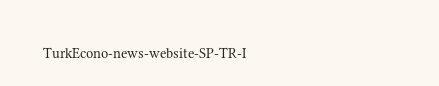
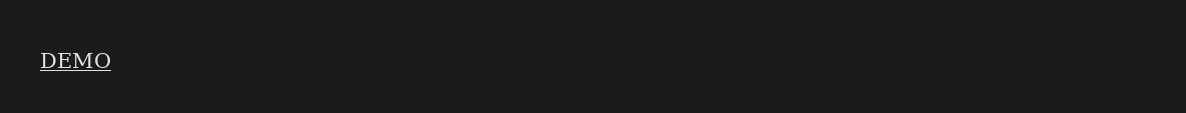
[43,47,247,59] TurkEcono-news-website-SP-TR-I -> [40,53,111,68] DEMO

